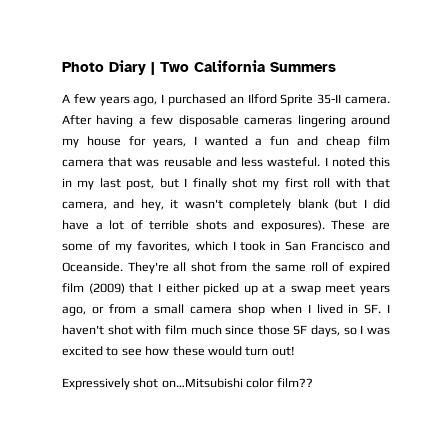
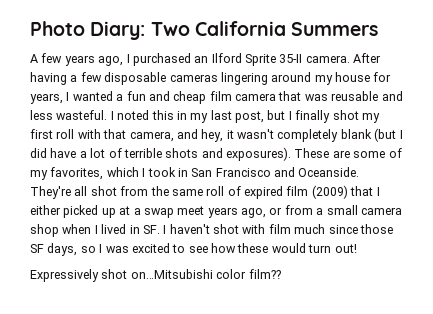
[109,60,155,75] Diary | -> [90,21,146,40] Diary:

